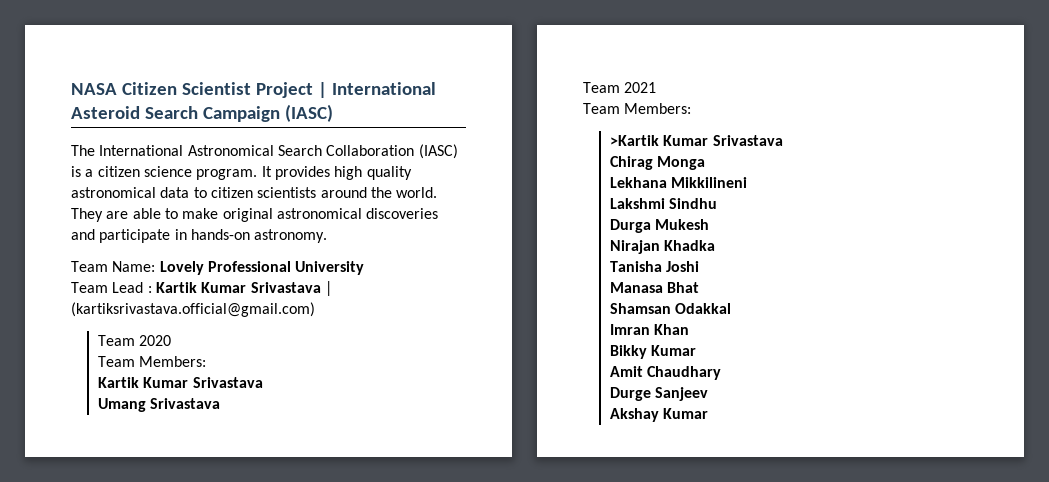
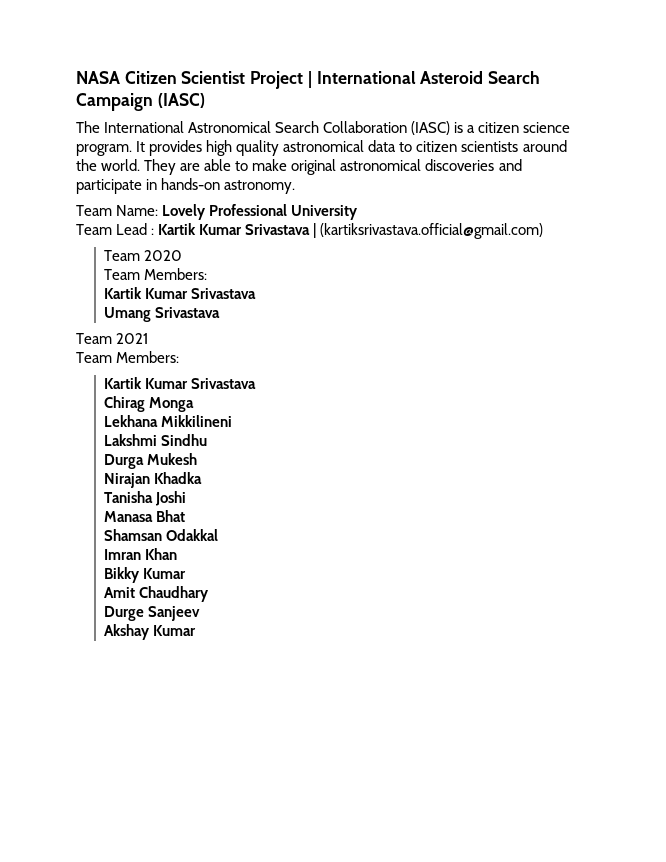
[610,135,660,146] >Kartik -> [104,377,143,389] Kartik

